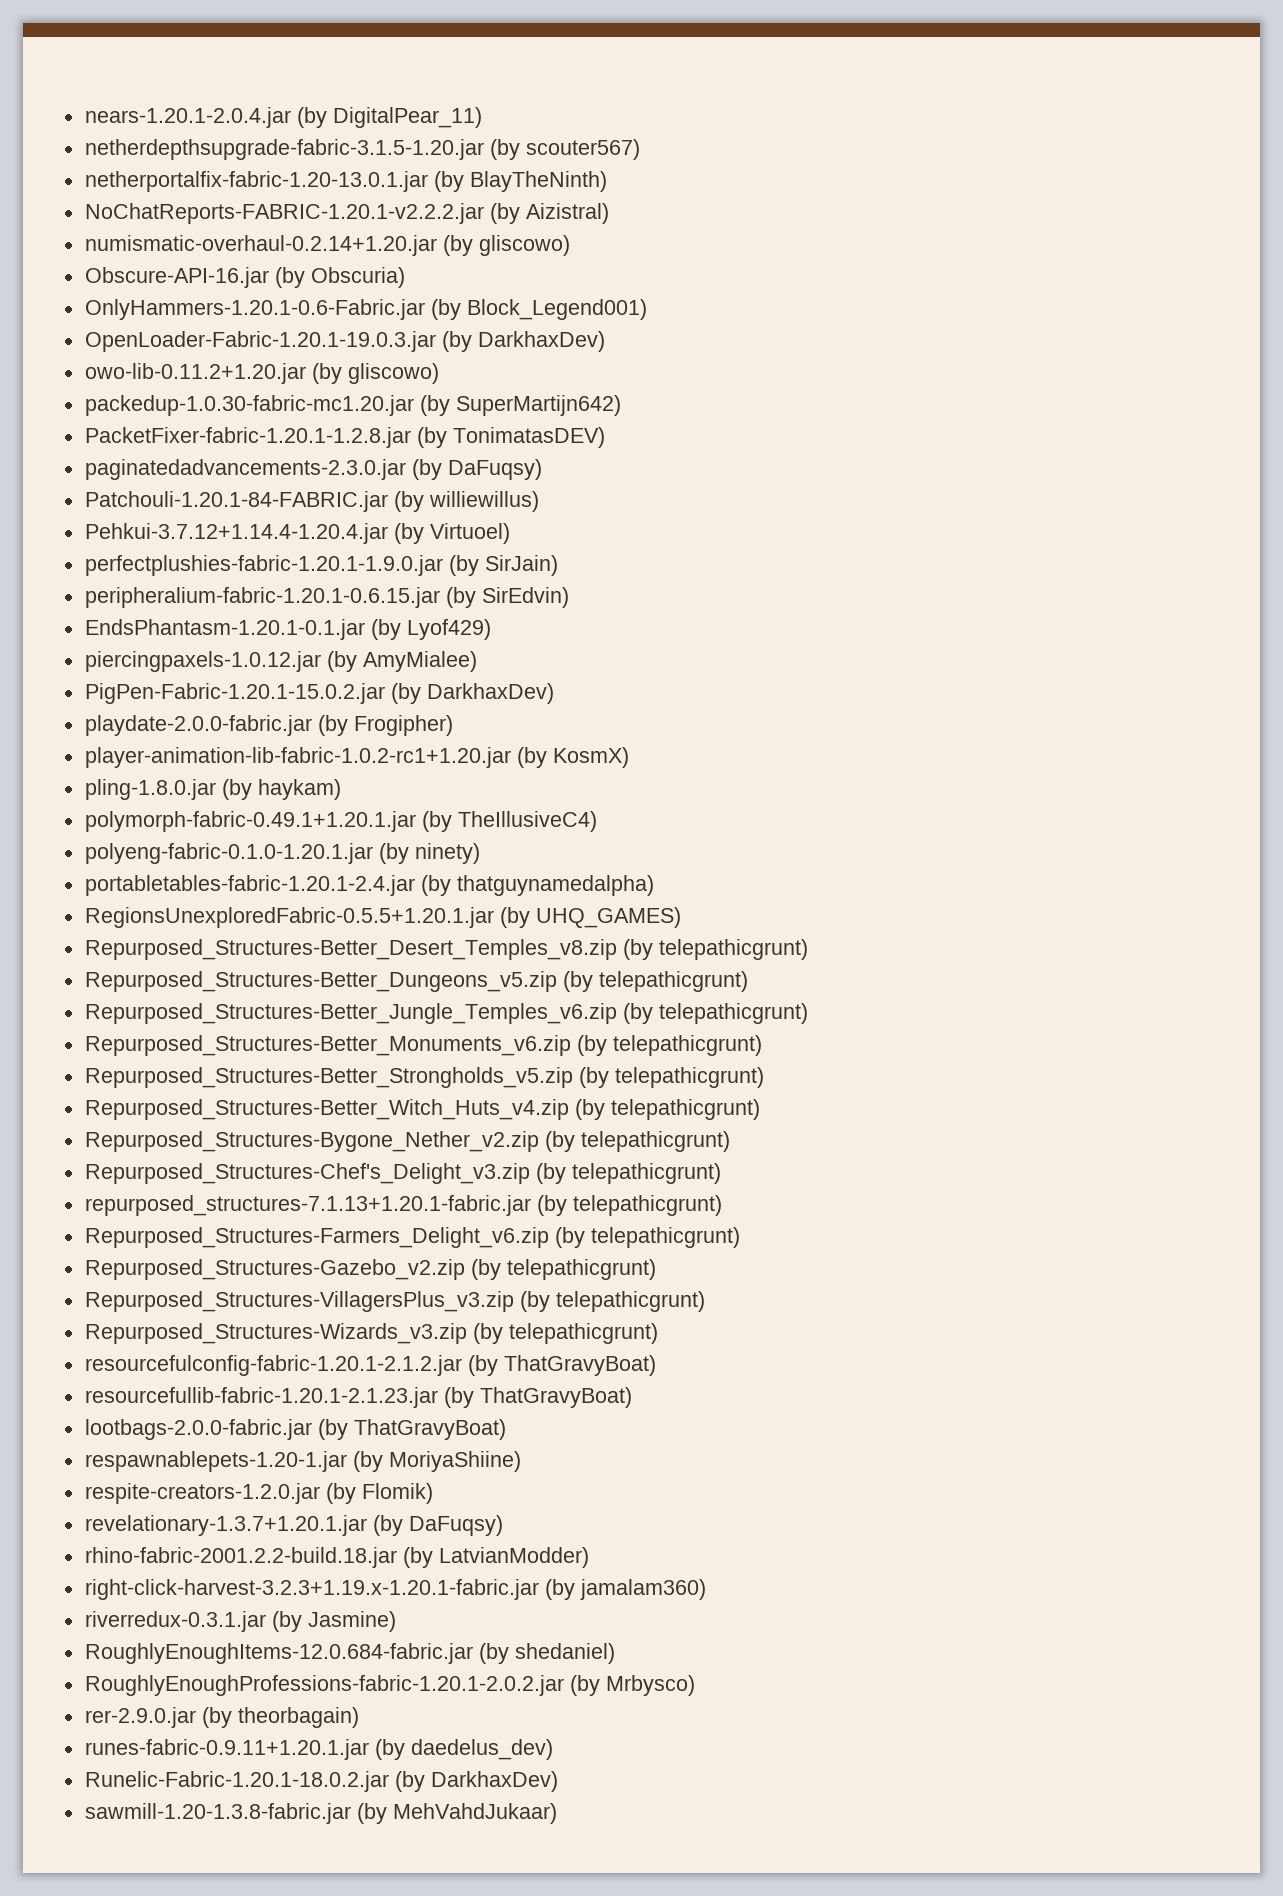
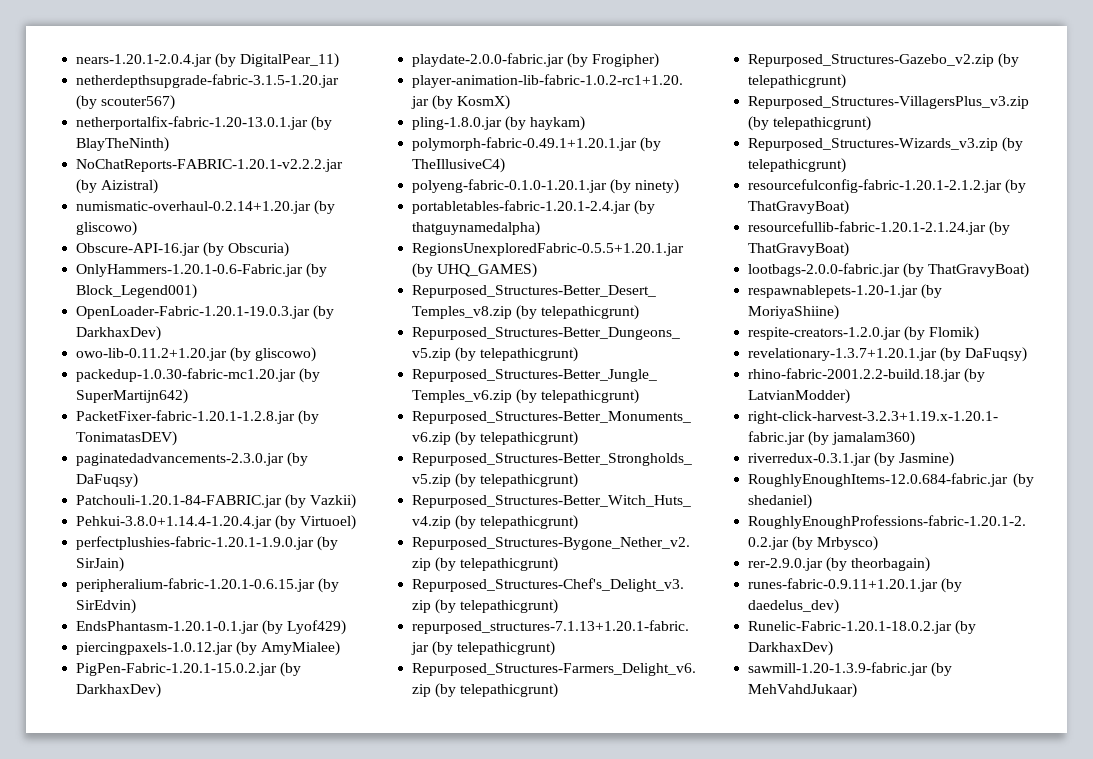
[428,491,539,512] [84,523,388,544] williewillus) // Pehkui-3.7.12+1.14.4-1.20.4.jar -> [310,494,357,509] [76,516,273,529] Vazkii) // Pehkui-3.8.0+1.14.4-1.20.4.jar
[84,1387,438,1408] resourcefullib-fabric-1.20.1-2.1.23.jar -> [748,221,987,235] resourcefullib-fabric-1.20.1-2.1.24.jar
[84,1803,351,1824] sawmill-1.20-1.3.8-fabric.jar -> [748,662,929,676] sawmill-1.20-1.3.9-fabric.jar

